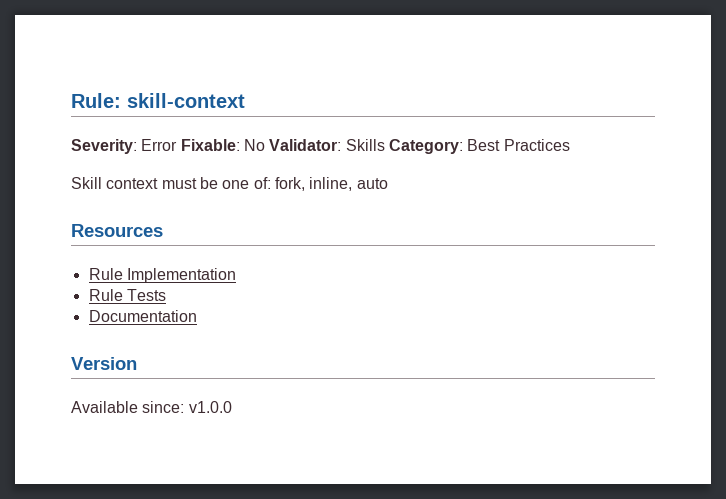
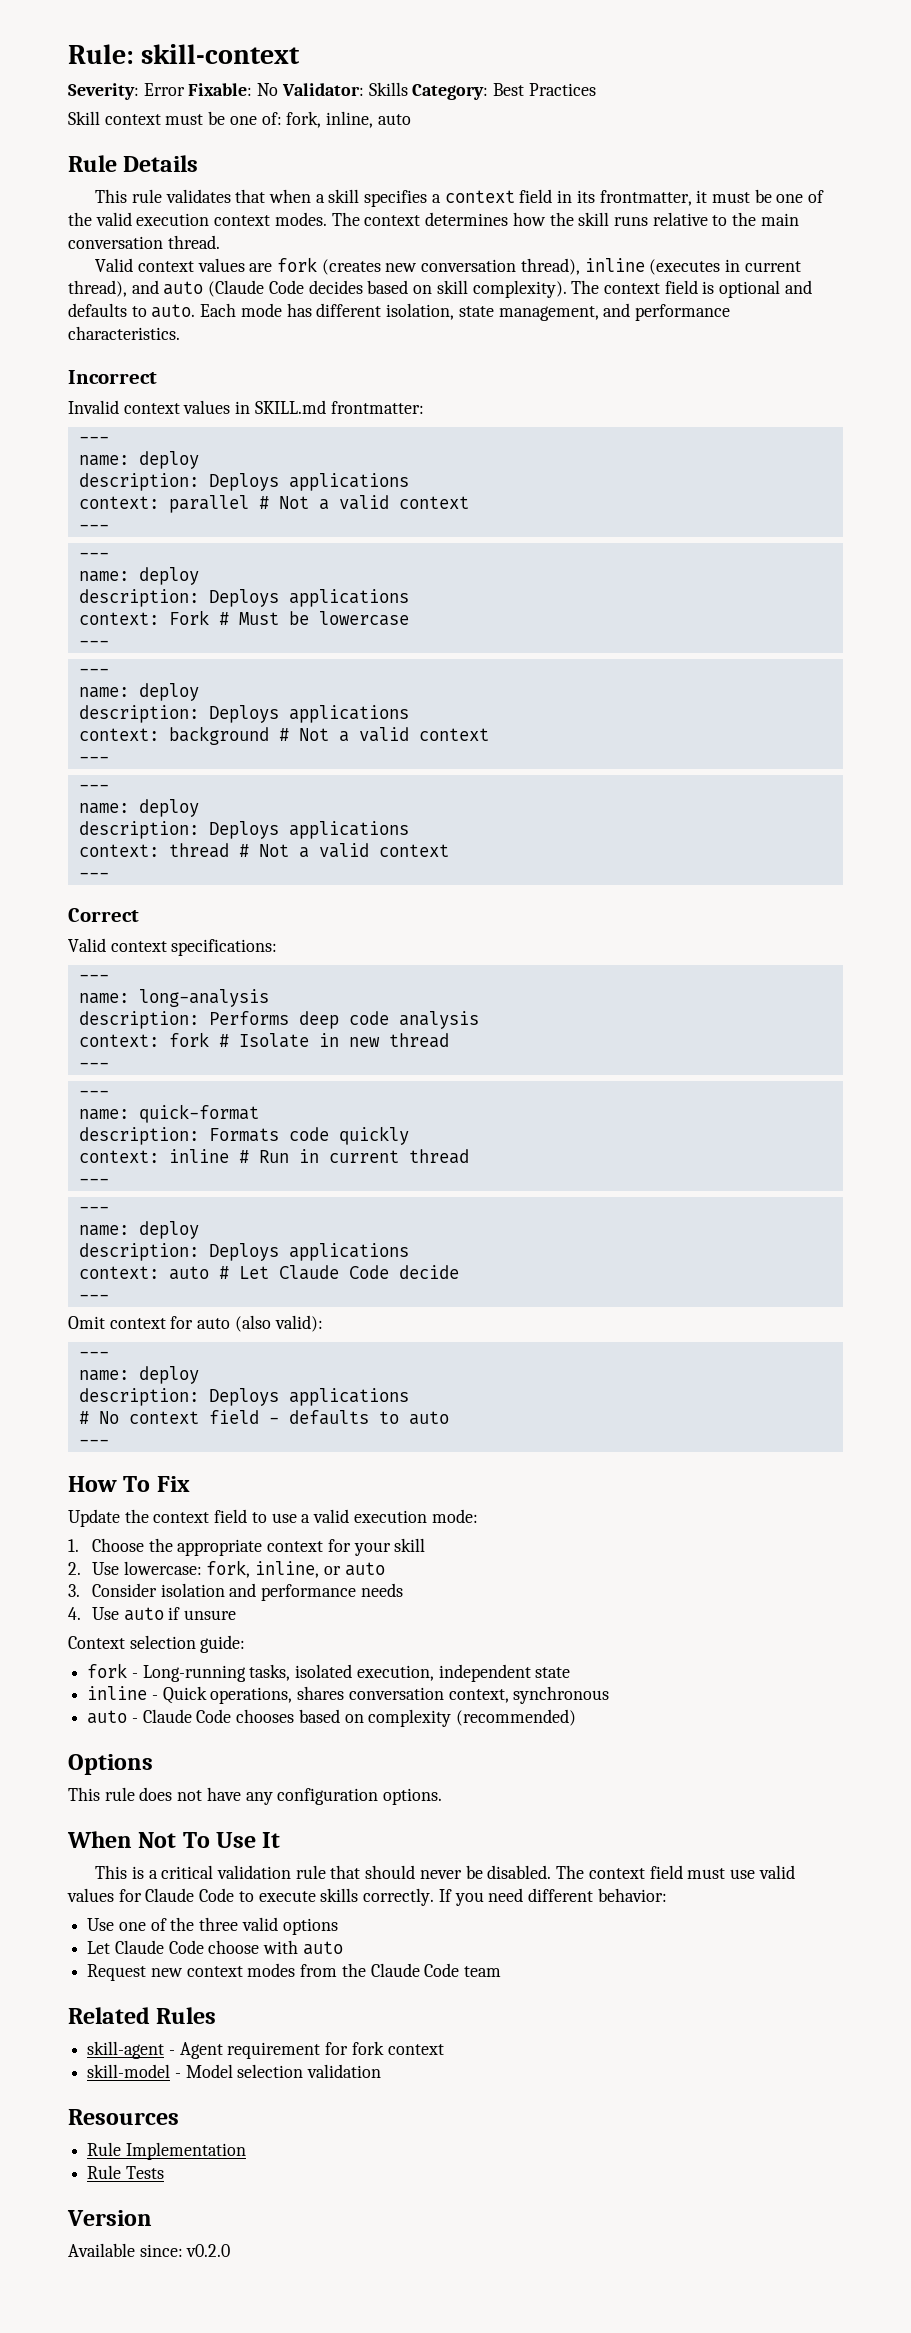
(388, 183) none -> [68,155,199,172] [95,189,825,207] [68,212,799,226] [68,235,220,249] [95,257,801,275] [68,280,812,298] [68,303,730,321] [68,326,180,340] [68,370,157,384] [68,400,424,414] [78,436,109,443] [78,451,199,469] [78,473,409,491] [78,495,469,513] [78,524,109,531] [78,552,109,559] [78,567,199,585] [78,589,409,607] [78,610,409,626] [78,640,109,647] [78,668,109,675] [78,683,199,701] [78,705,409,723] [78,726,489,745] [78,756,109,763] [78,784,109,791] [78,799,199,817] [78,821,409,839] [78,843,449,858] [78,872,109,879] [68,908,139,922] [68,938,278,956] [78,974,109,981] [78,989,269,1007] [78,1011,479,1029] [78,1032,449,1048] [78,1062,109,1069] [78,1090,109,1097] [78,1104,259,1123] [78,1126,409,1145] [78,1149,469,1164] [78,1178,109,1185] [78,1206,109,1213] [78,1221,199,1239] [78,1243,409,1261] [78,1265,459,1280] [78,1294,109,1301] [68,1315,323,1332] [78,1351,109,1358] [78,1366,199,1384] [78,1388,409,1406] [78,1410,449,1425] [78,1439,109,1446] [68,1476,190,1492] [68,1509,478,1527] [68,1538,426,1556] [68,1560,385,1578] [68,1583,403,1601] [68,1607,237,1621] [68,1635,246,1653] [87,1663,571,1682] [87,1686,610,1704] [87,1709,577,1727] [68,1754,153,1775] [68,1787,443,1805] [67,1831,281,1848] [95,1865,795,1879] [67,1888,667,1906] [87,1917,338,1935] [87,1940,343,1955] [87,1963,502,1981] [68,2007,217,2024] [87,2041,444,2059] [87,2064,382,2078] // Rule Details // This rule validates that when a skill specifies a context field in its frontmatter, it must be one of the valid execution context modes. The context determines how the skill runs relative to the main conversation thread. // Valid context values are fork (creates new conversation thread), inline (executes in current thread), and auto (Claude Code decides based on skill complexity). The context field is optional and defaults to auto. Each mode has different isolation, state management, and performance characteristics. // Incorrect // Invalid context values in SKILL.md frontmatter: // --- // name: deploy // description: Deploys applications // context: parallel # Not a valid context // --- // --- // name: deploy // description: Deploys applications // context: Fork # Must be lowercase // --- // --- // name: deploy // description: Deploys applications // context: background # Not a valid context // --- // --- // name: deploy // description: Deploys applications // context: thread # Not a valid context // --- // Correct // Valid context specifications: // --- // name: long-analysis // description: Performs deep code analysis // context: fork # Isolate in new thread // --- // --- // name: quick-format // description: Formats code quickly // context: inline # Run in current thread // --- // --- // name: deploy // description: Deploys applications // context: auto # Let Claude Code decide // --- // Omit context for auto (also valid): // --- // name: deploy // description: Deploys applications // # No context field - defaults to auto // --- // How To Fix // Update the context field to use a valid execution mode: // 1. Choose the appropriate context for your skill // 2. Use lowercase: fork, inline, or auto // 3. Consider isolation and performance needs // 4. Use auto if unsure // Context selection guide: // fork - Long-running tasks, isolated execution, independent state // inline - Quick operations, shares conversation context, synchronous // auto - Claude Code chooses based on complexity (recommended) // Options // This rule does not have any configuration options. // When Not To Use It // This is a critical validation rule that should never be disabled. The context field must use valid values for Claude Code to execute skills correctly. If you need different behavior: // Use one of the three valid options // Let Claude Code choose with auto // Request new context modes from the Claude Code team // Related Rules // skill-agent - Agent requirement for fork context // skill-model - Model selection validation
[88,310,197,322] // Documentation -> (164, 2172) none
[188,401,232,413] v1.0.0 -> [186,2244,231,2257] v0.2.0

